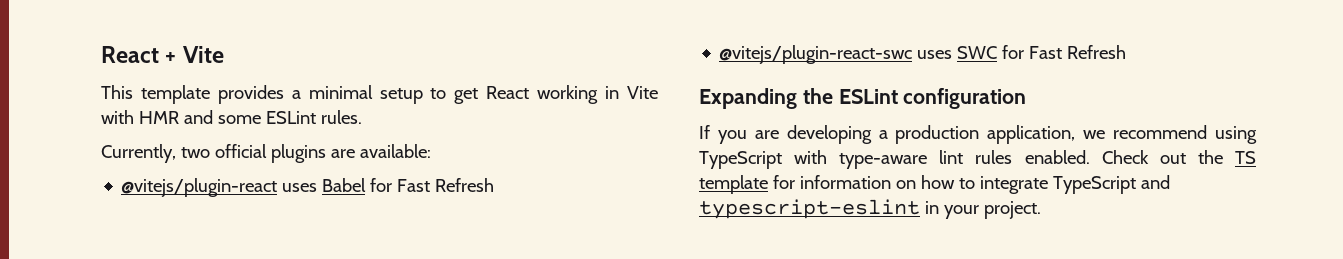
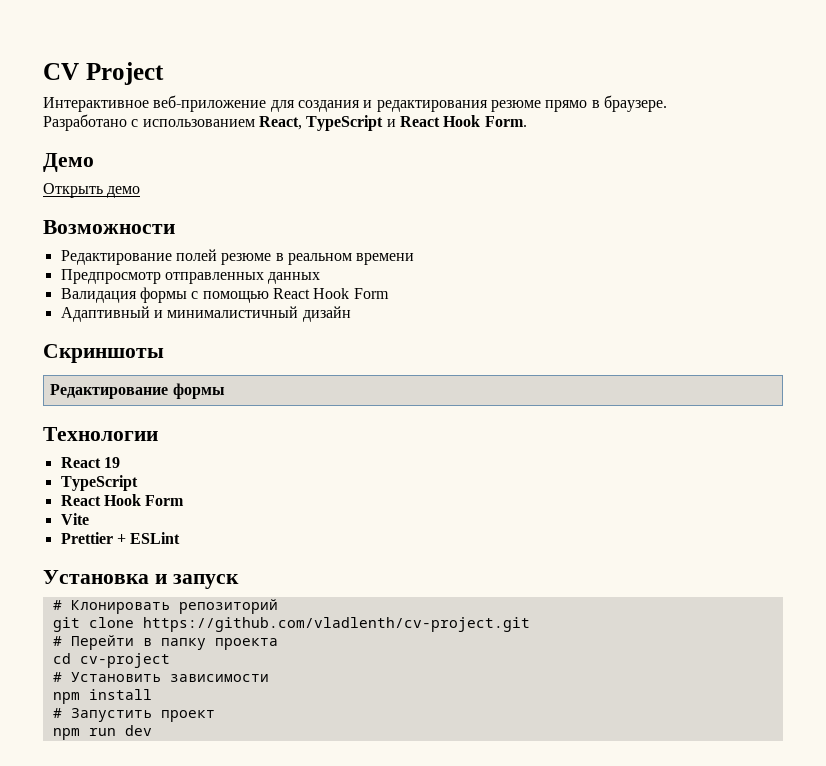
[101,46,224,63] [101,85,658,104] [101,110,362,124] [101,144,431,163] [121,178,495,197] [719,45,1127,64] [699,88,1027,109] [699,125,1257,144] [699,150,1256,169] [699,175,1170,194] [699,199,1041,219] React + Vite // This template provides a minimal setup to get React working in Vite with HMR and some ESLint rules. // Currently, two official plugins are available: // @vitejs/plugin-react uses Babel for Fast Refresh // @vitejs/plugin-react-swc uses SWC for Fast Refresh // Expanding the ESLint configuration // If you are developing a production application, we recommend using TypeScript with type-aware lint rules enabled. Check out the TS template for information on how to integrate TypeScript and typescript-eslint in your project. -> [43,62,164,85] [43,95,667,112] [43,114,527,131] [43,153,94,172] [43,183,141,198] [43,220,175,234] [60,249,415,265] [60,269,321,284] [60,287,389,303] [60,306,351,322] [43,344,164,363] [50,383,225,399] [43,427,158,441] [60,457,120,468] [60,475,138,491] [60,494,185,506] [60,513,89,525] [60,532,181,544] [43,570,239,589] [52,599,278,614] [52,617,530,632] [52,635,278,650] [52,653,170,668] [52,672,269,682] [52,689,152,704] [52,708,215,722] [52,725,152,740] CV Project // Интерактивное веб-приложение для создания и редактирования резюме прямо в браузере. // Разработано с использованием React, TypeScript и React Hook Form. // Демо // Открыть демо // Возможности // Редактирование полей резюме в реальном времени // Предпросмотр отправленных данных // Валидация формы с помощью React Hook Form // Адаптивный и минималистичный дизайн // Скриншоты // Редактирование формы // Технологии // React 19 // TypeScript // React Hook Form // Vite // Prettier + ESLint // Установка и запуск // # Клонировать репозиторий // git clone https://github.com/vladlenth/cv-project.git // # Перейти в папку проекта // cd cv-project // # Установить зависимости // npm install // # Запустить проект // npm run dev

